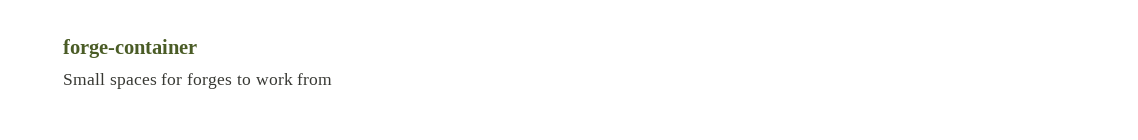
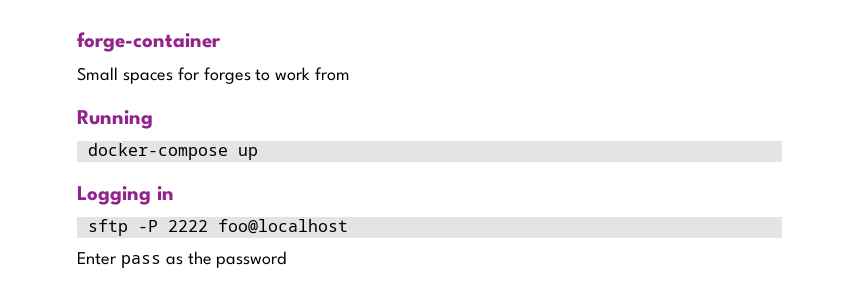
(333, 79) none -> [77,110,153,129] [87,143,258,160] [77,186,174,205] [87,219,348,236] [77,251,287,268] // Running // docker-compose up // Logging in // sftp -P 2222 foo@localhost // Enter pass as the password

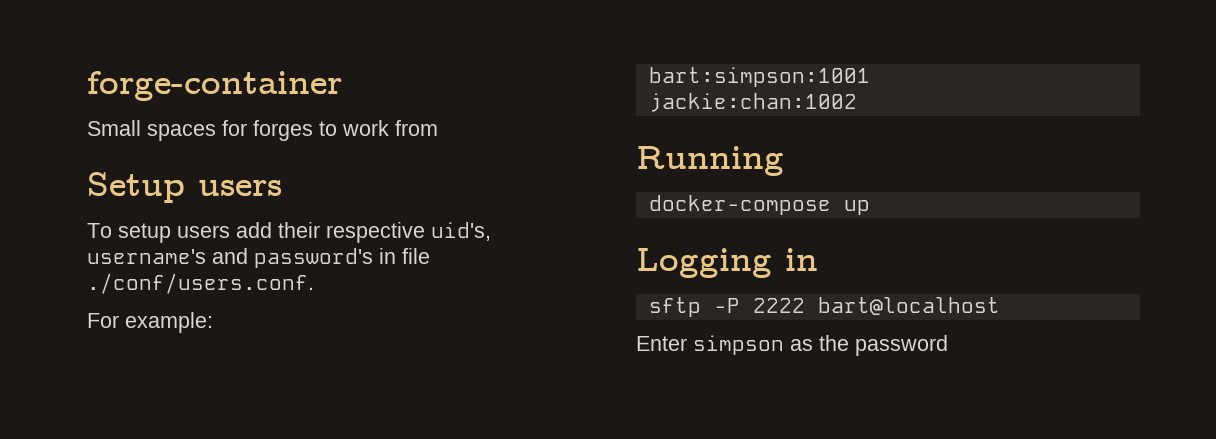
(351, 74) none -> [87,172,282,203] [87,222,491,243] [87,248,430,268] [87,273,314,294] [87,312,213,333] [648,67,870,87] [648,93,857,112] // Setup users // To setup users add their respective uid's, username's and password's in file ./conf/users.conf. // For example: // bart:simpson:1001 // jackie:chan:1002
[217,219,348,234] foo@localhost -> [817,297,1000,315] bart@localhost
[120,255,161,268] pass -> [693,335,784,355] simpson

